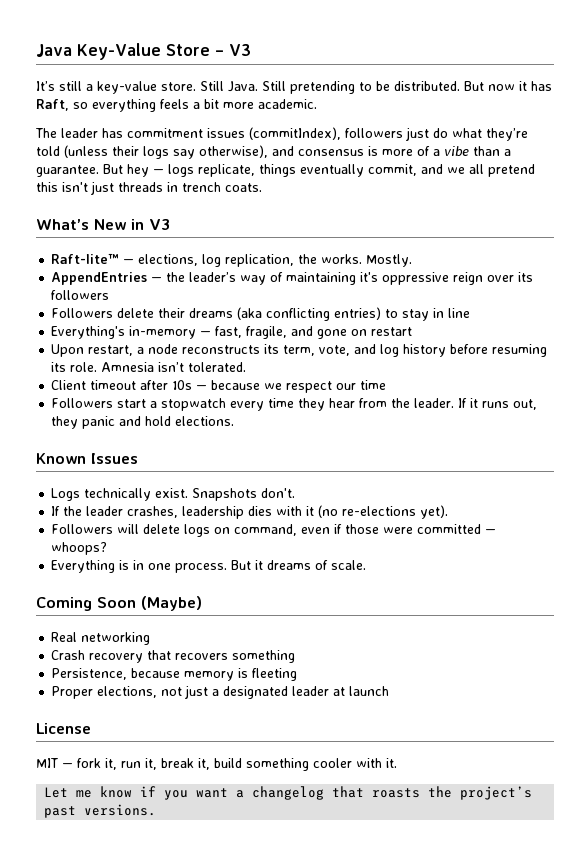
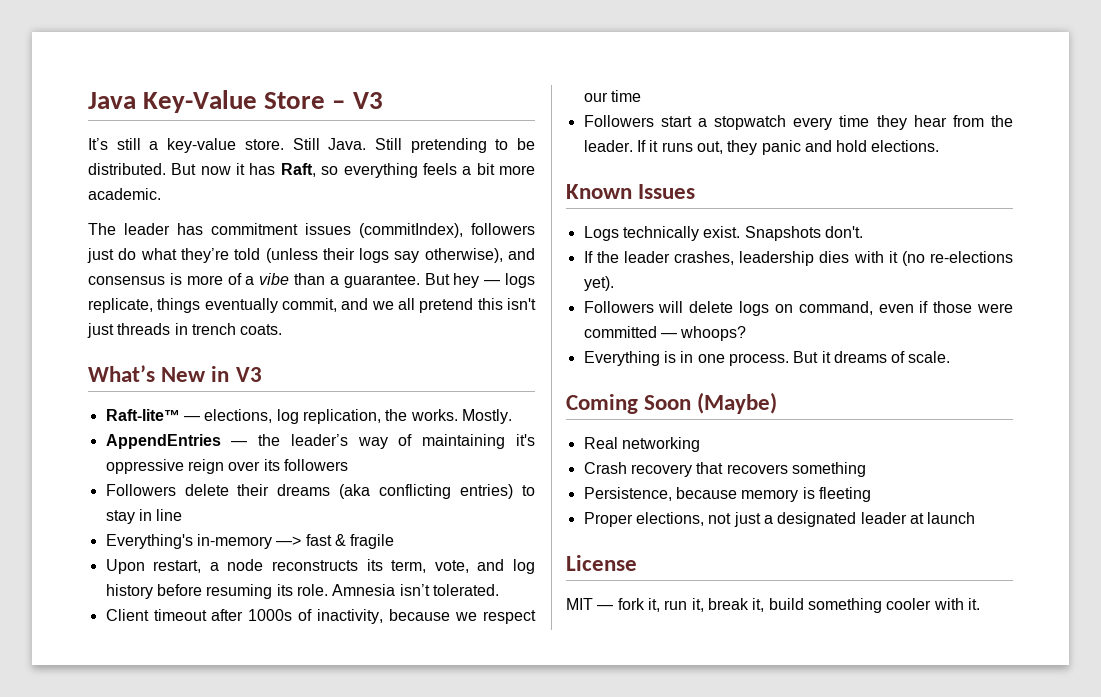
[200,326,413,339] — fast, fragile, and gone on restart -> [276,534,395,549] —> fast & fragile
[172,380,208,390] 10s — -> [248,609,384,624] 1000s of inactivity,
[44,786,533,800] [44,804,157,818] // Let me know if you want a changelog that roasts the project’s past versions. -> (980, 604) none

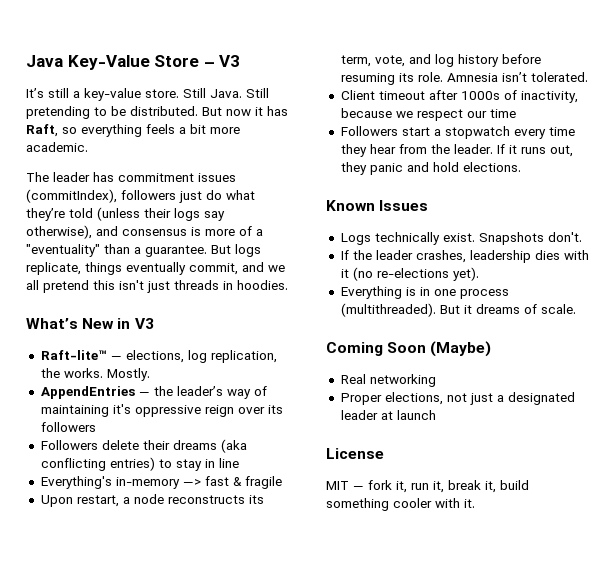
[259,273,290,285] vibe -> [26,244,100,257] "eventuality"
[453,273,501,288] hey — -> (231, 249) none
[191,323,283,335] trench coats. -> [237,280,288,290] hoodies.
[583,301,1013,316] [583,326,747,341] // Followers will delete logs on command, even if those were committed — whoops? -> (479, 274) none
[728,353,789,366] process. -> [459,289,509,299] [340,303,436,317] process (multithreaded).
[583,462,866,477] [583,487,871,502] // Crash recovery that recovers something // Persistence, because memory is fleeting -> (436, 380) none

